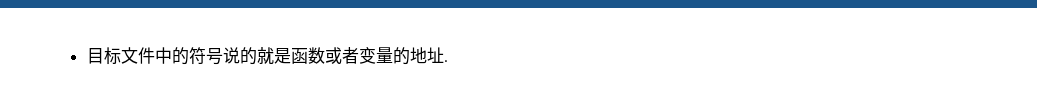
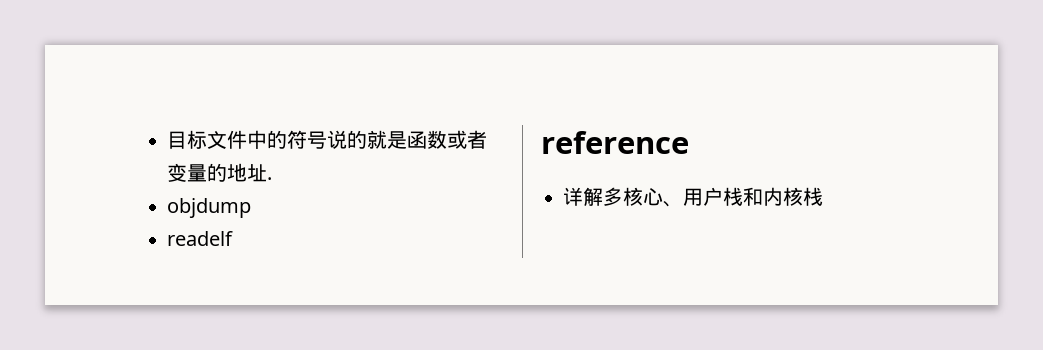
(448, 61) none -> [167,198,251,218] [167,231,233,246] [541,131,689,154] [563,187,823,207] // objdump // readelf // reference // 详解多核心、用户栈和内核栈

